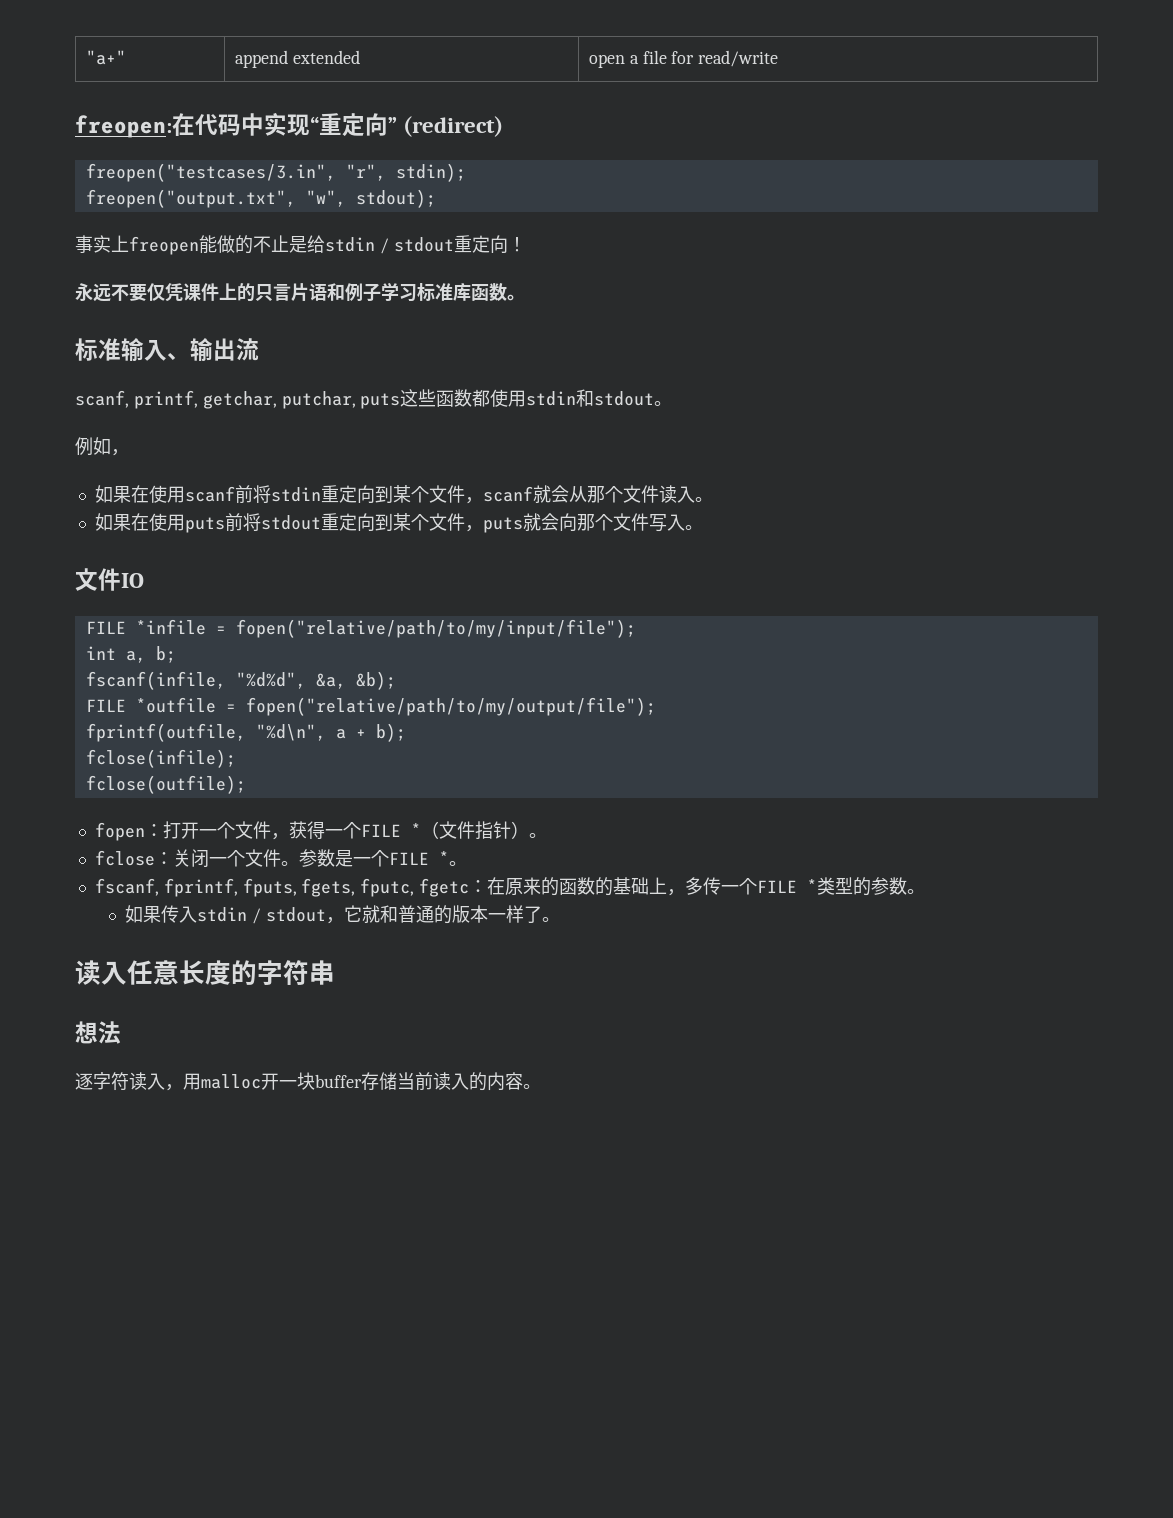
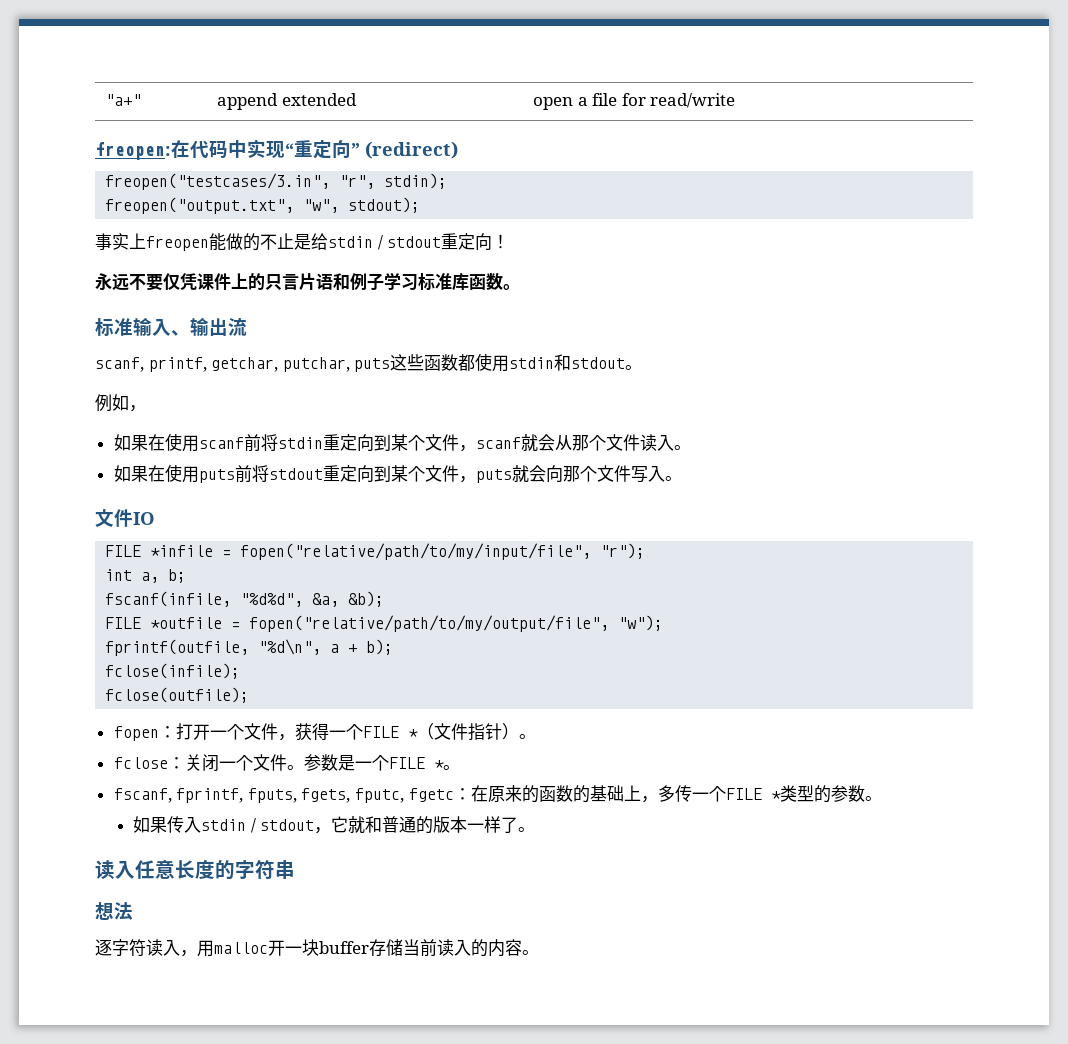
[235,619,636,638] fopen("relative/path/to/my/input/file"); -> [240,543,646,560] fopen("relative/path/to/my/input/file", "r");
[245,697,656,716] fopen("relative/path/to/my/output/file"); -> [249,615,664,632] fopen("relative/path/to/my/output/file", "w");

